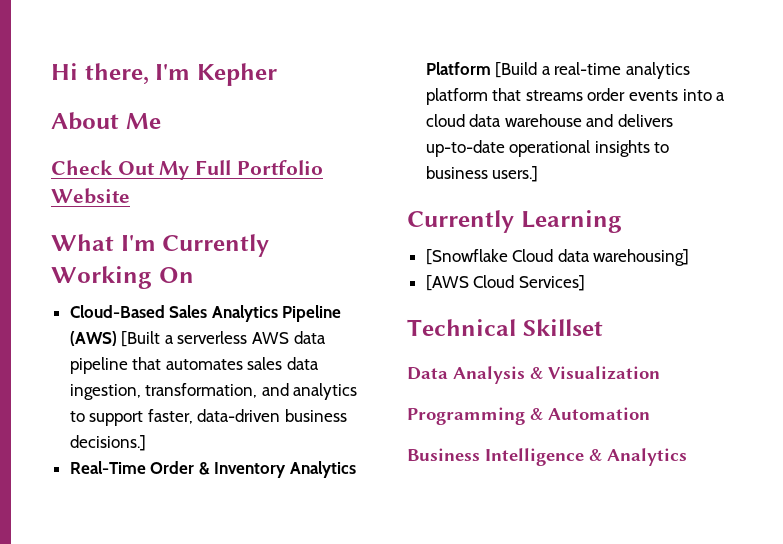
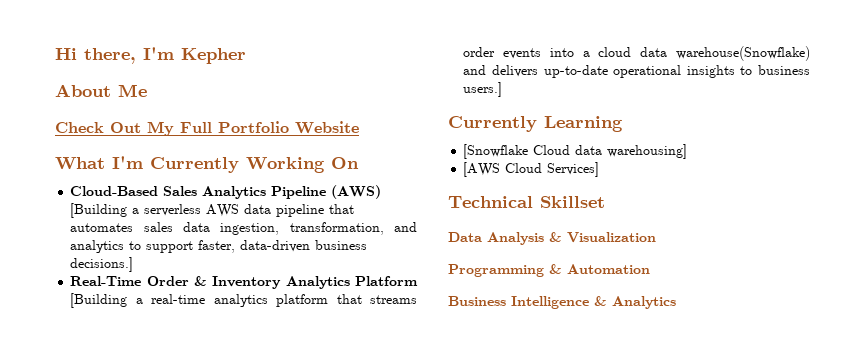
[121,331,161,347] [Built -> [70,203,128,218] [Building
[495,62,538,78] [Build -> [70,293,128,308] [Building
[504,114,582,127] warehouse -> [676,46,810,61] warehouse(Snowflake)

